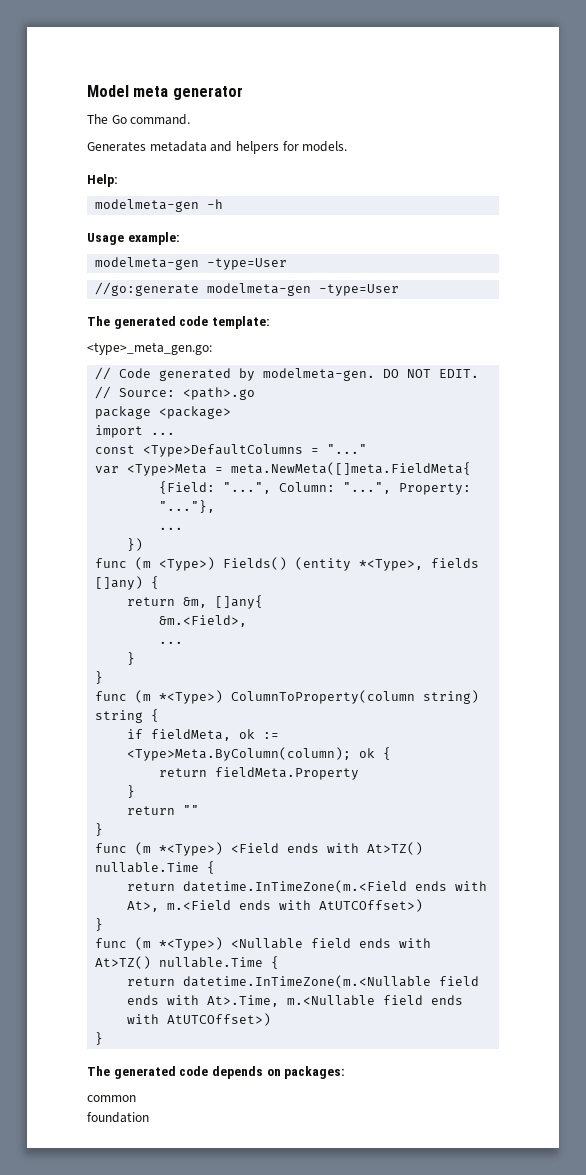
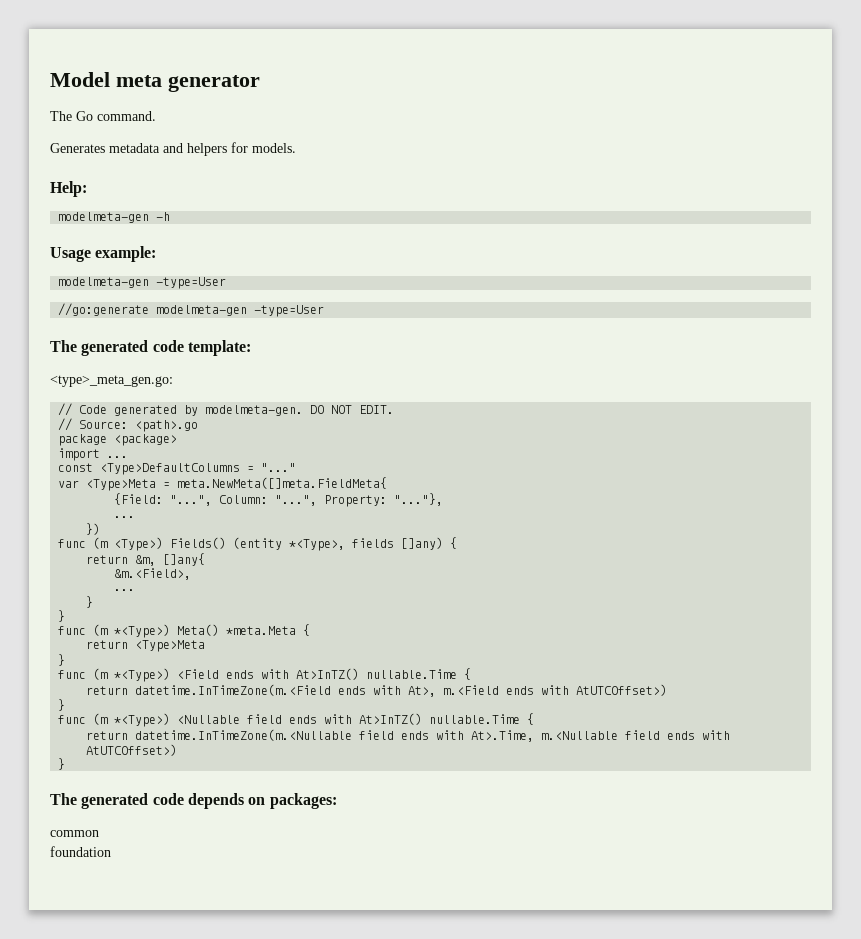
[231,690,480,704] [95,709,160,723] [127,729,280,741] [127,747,392,761] [159,767,360,780] [127,785,136,798] [127,805,200,815] ColumnToProperty(column string) string { // if fieldMeta, ok := <Type>Meta.ByColumn(column); ok { // return fieldMeta.Property // } // return "" -> [177,624,311,636] [86,640,206,652] Meta() *meta.Meta { // return <Type>Meta
[367,842,424,855] At>TZ() -> [296,668,360,680] At>InTZ()
[95,956,152,969] At>TZ() -> [359,713,423,725] At>InTZ()

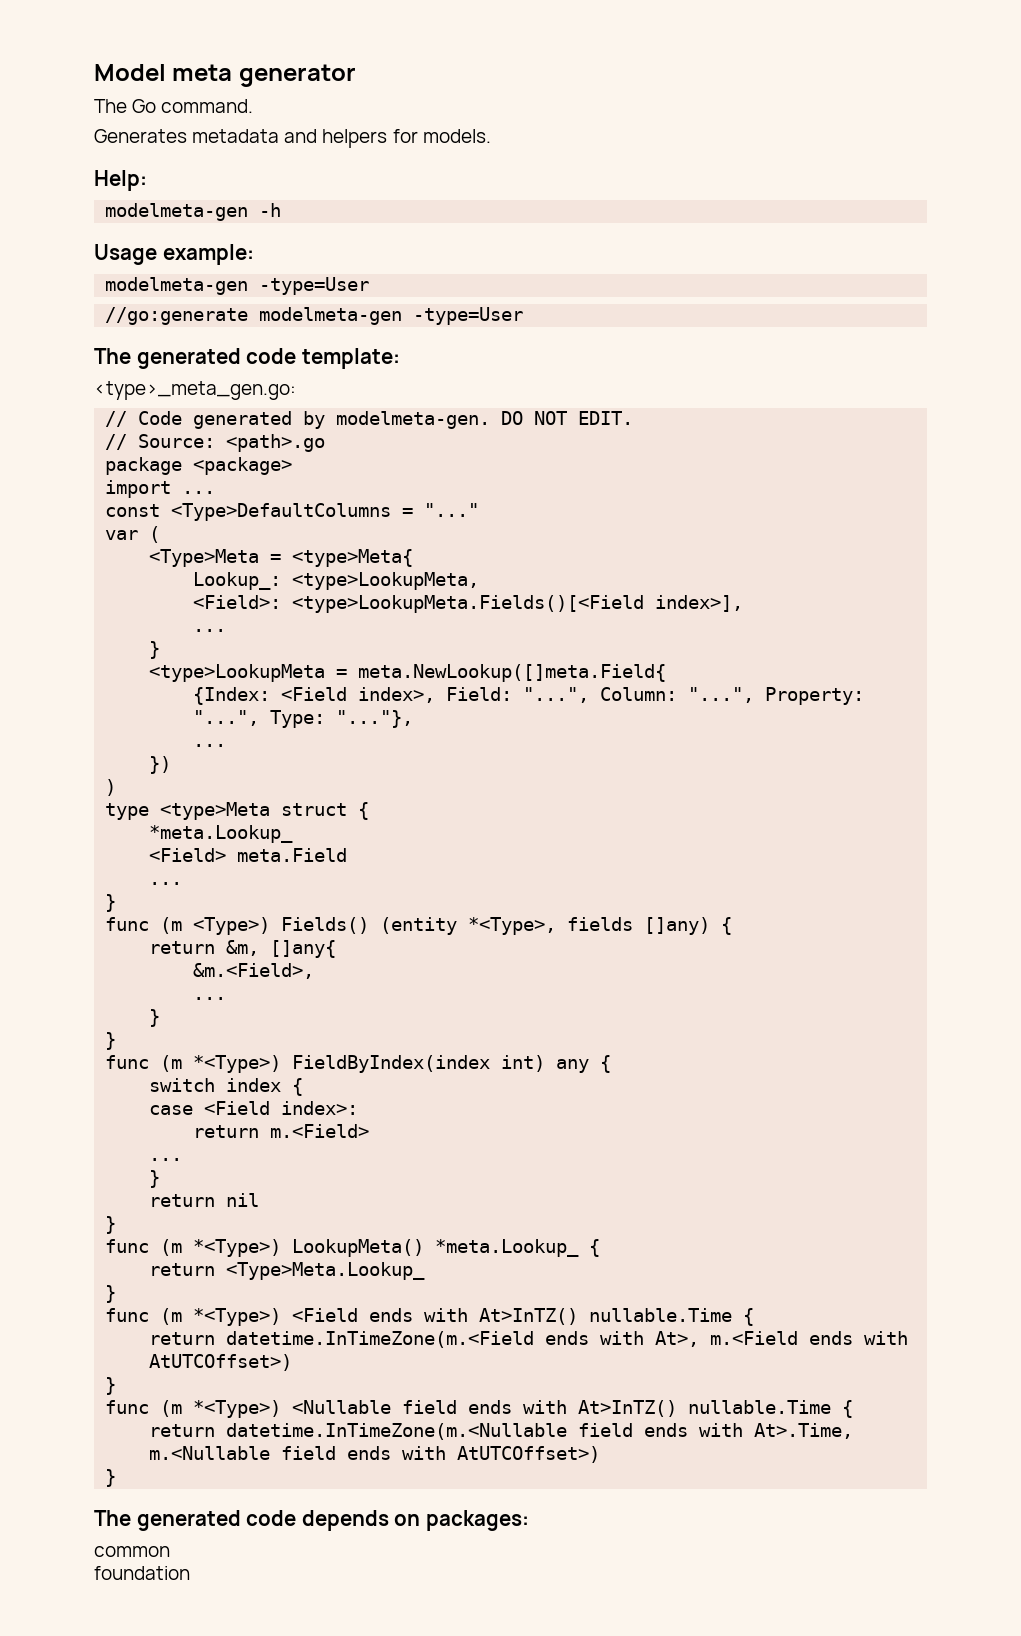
(80, 484) none -> [149,526,161,543] ( //
[177,477,388,489] [114,493,164,505] meta.NewMeta([]meta.FieldMeta{ // {Field: -> [292,549,414,567] [193,572,480,590] [193,595,744,613] [193,629,227,632] [149,641,161,659] [149,664,667,682] [193,687,513,705] <type>Meta{ // Lookup_: <type>LookupMeta, // <Field>: <type>LookupMeta.Fields()[<Field index>], // ... // } // <type>LookupMeta = meta.NewLookup([]meta.Field{ // {Index: <Field index>, Field:
(388, 501) none -> [193,710,326,728] "...", Type:
(101, 529) none -> [105,779,117,796] [105,802,370,820] [149,825,294,843] [149,848,348,862] [149,882,183,885] [105,894,117,912] // ) // type <type>Meta struct { // *meta.Lookup_ // <Field> meta.Field // ... // }
[177,624,311,636] [86,640,206,652] Meta() *meta.Meta { // return <Type>Meta -> [292,1055,612,1073] [149,1078,304,1096] [149,1101,359,1115] [193,1124,370,1138] [149,1158,183,1161] [149,1170,161,1188] [149,1193,260,1207] [105,1216,117,1234] [105,1239,601,1257] [149,1262,426,1280] FieldByIndex(index int) any { // switch index { // case <Field index>: // return m.<Field> // ... // } // return nil // } // func (m *<Type>) LookupMeta() *meta.Lookup_ { // return <Type>Meta.Lookup_

